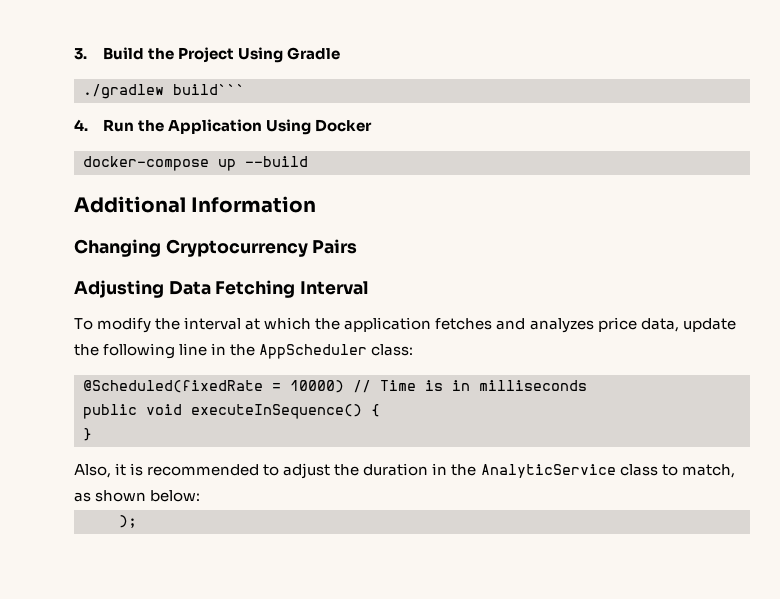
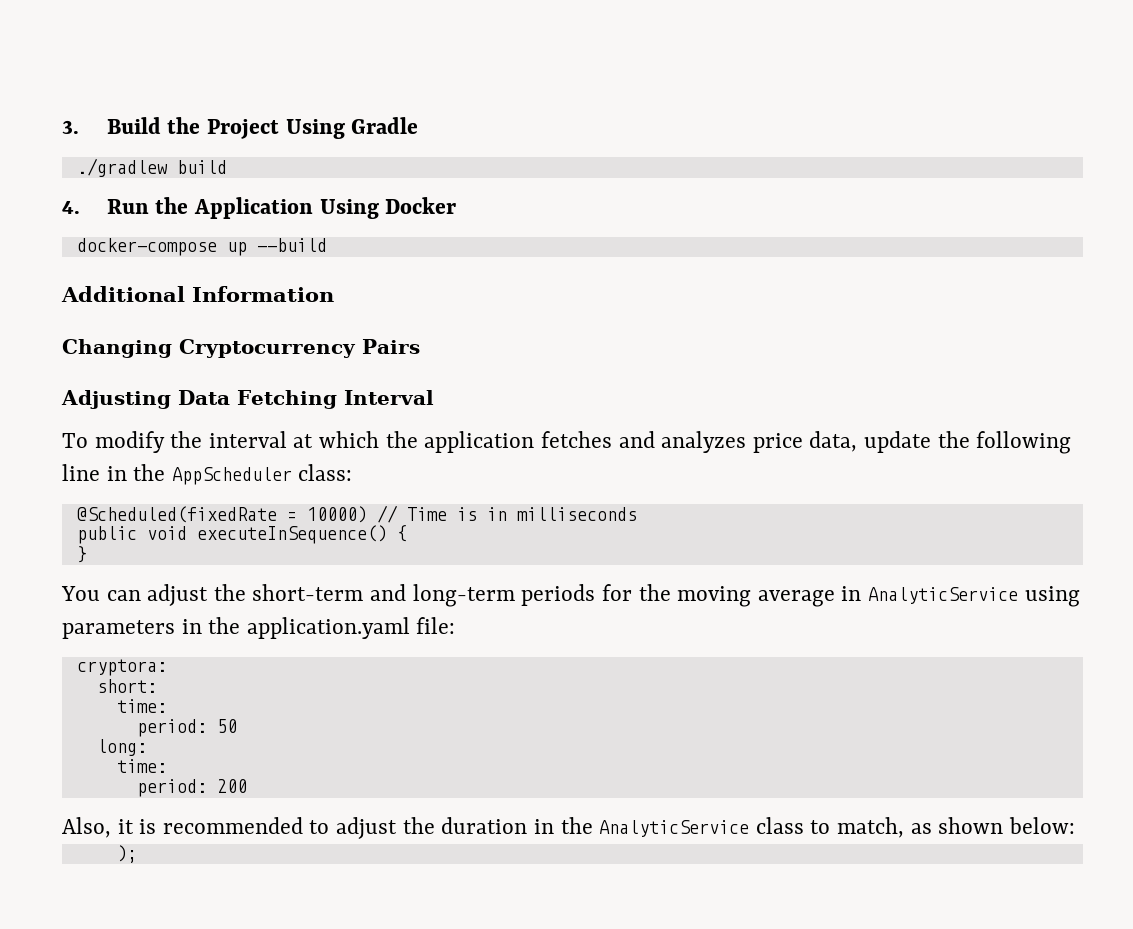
[173,84,245,95] build``` -> [176,160,227,174] build
(92, 434) none -> [61,584,1080,607] [62,617,456,639] [76,659,167,676] [96,679,157,693] [116,699,167,713] [136,719,237,737] [96,739,147,756] [116,759,167,773] [136,779,247,797] // You can adjust the short-term and long-term periods for the moving average in AnalyticService using parameters in the application.yaml file: // cryptora: // short: // time: // period: 50 // long: // time: // period: 200

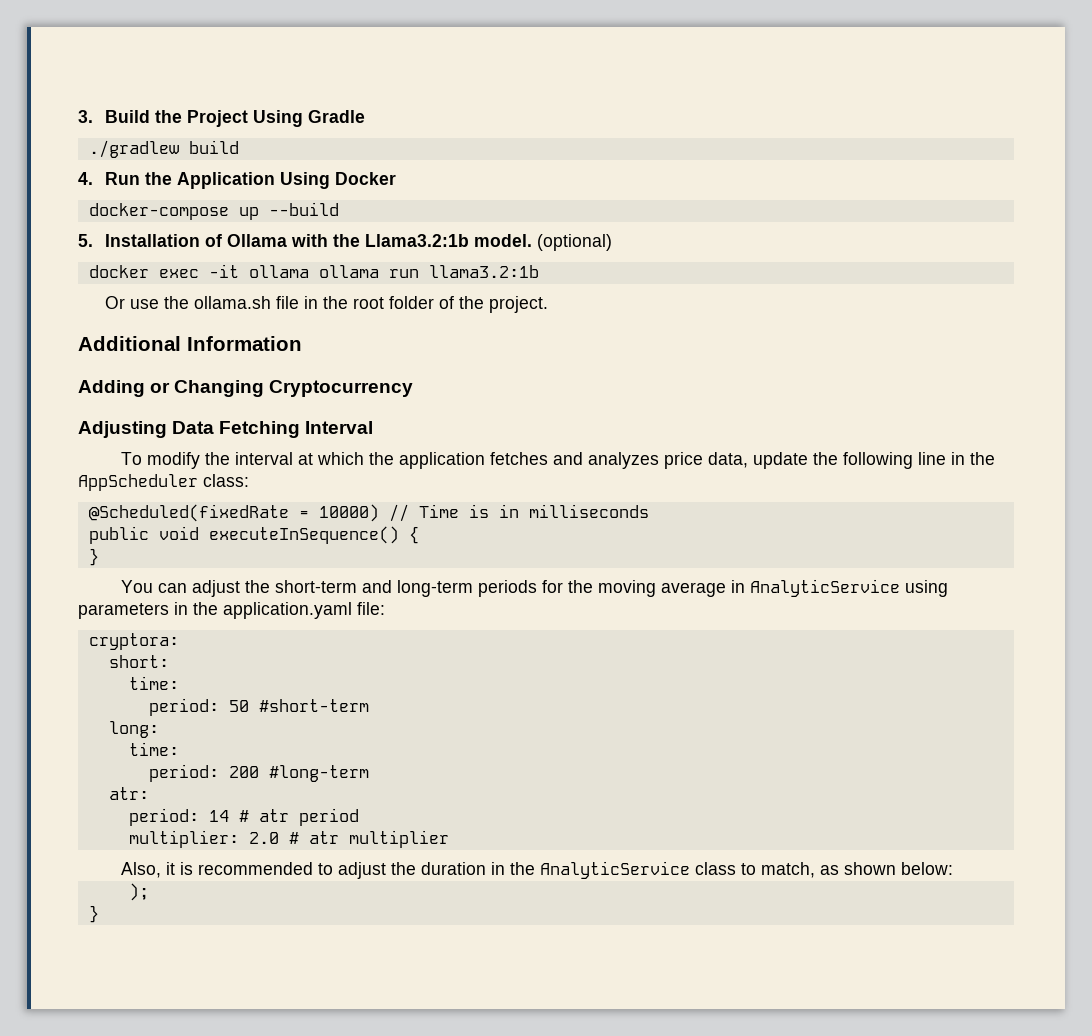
(327, 245) none -> [78,234,613,251] [88,264,539,278] [105,296,549,313] // 5. Installation of Ollama with the Llama3.2:1b model. (optional) // docker exec -it ollama ollama run llama3.2:1b // Or use the ollama.sh file in the root folder of the project.
(334, 294) none -> [78,380,171,397] Adding or
[362,339,420,354] Pairs -> (414, 388) none
(237, 726) none -> [258,699,369,712] #short-term
(247, 786) none -> [268,765,369,782] [108,787,149,800] [128,808,359,826] [128,830,449,848] #long-term // atr: // period: 14 # atr period // multiplier: 2.0 # atr multiplier
(137, 854) none -> [88,905,99,923] // }

